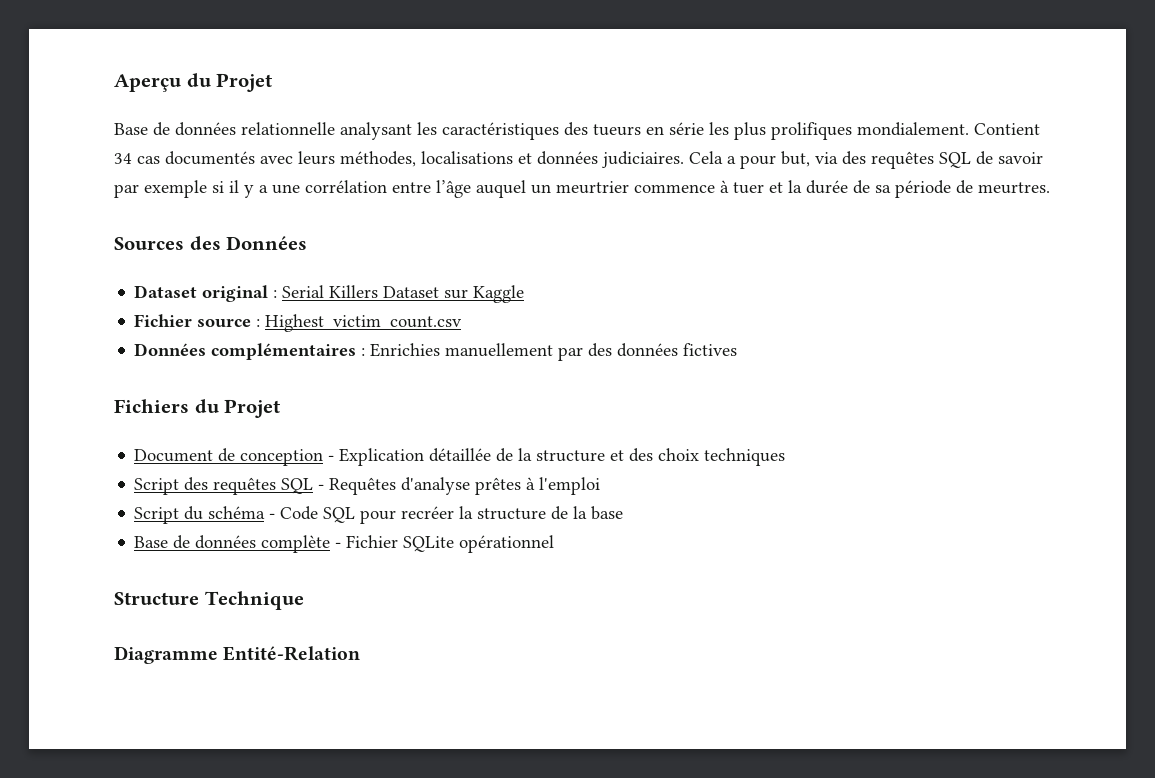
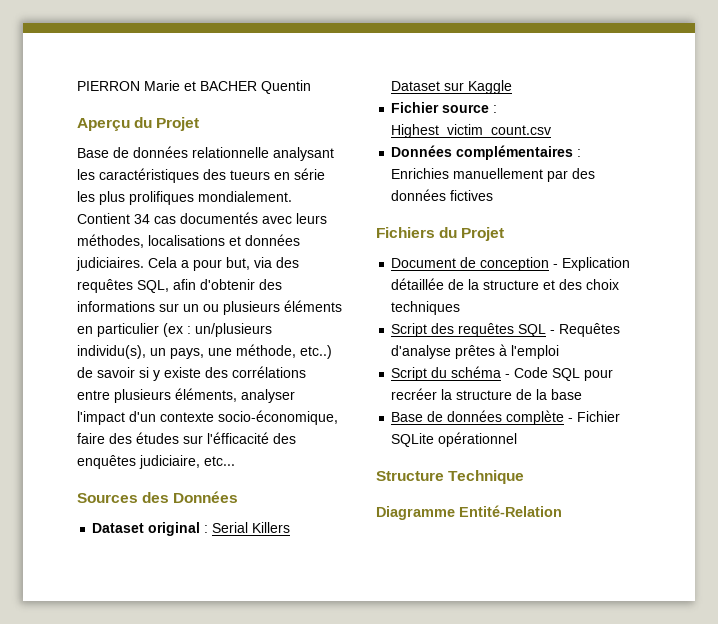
(114, 83) none -> [77,80,311,94] PIERRON Marie et BACHER Quentin //
[939,151,1043,168] [114,180,1050,198] SQL de savoir par exemple si il y a une corrélation entre l’âge auquel un meurtrier commence à tuer et la durée de sa période de meurtres. -> [137,279,282,293] [77,300,342,315] [77,323,272,337] [77,344,332,359] [77,366,306,381] [77,388,295,403] [77,410,338,425] [77,432,296,444] [77,455,235,469] SQL, afin d'obtenir des informations sur un ou plusieurs éléments en particulier (ex : un/plusieurs individu(s), un pays, une méthode, etc..) de savoir si y existe des corrélations entre plusieurs éléments, analyser l'impact d'un contexte socio-économique, faire des études sur l'éfficacité des enquêtes judiciaire, etc...

